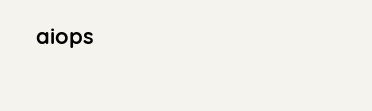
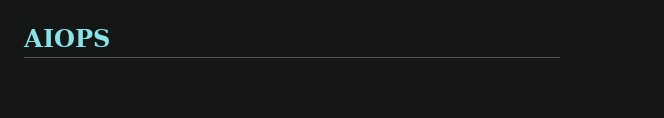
[36,28,94,48] aiops -> [23,29,110,47] AIOPS

